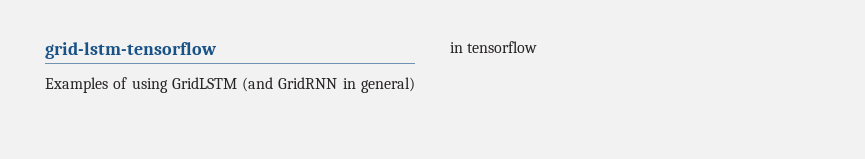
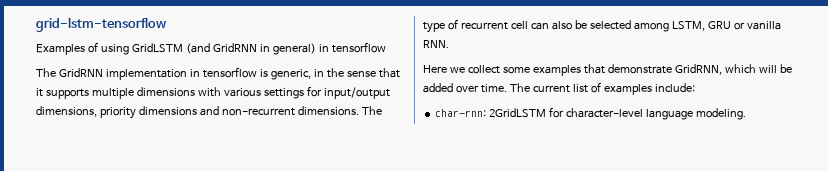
(538, 47) none -> [36,67,400,80] [36,86,390,99] [36,106,382,119] [423,19,781,33] [423,40,449,48] [423,64,792,76] [423,82,695,95] [435,107,746,120] // The GridRNN implementation in tensorflow is generic, in the sense that it supports multiple dimensions with various settings for input/output dimensions, priority dimensions and non-recurrent dimensions. The type of recurrent cell can also be selected among LSTM, GRU or vanilla RNN. // Here we collect some examples that demonstrate GridRNN, which will be added over time. The current list of examples include: // char-rnn: 2GridLSTM for character-level language modeling.

